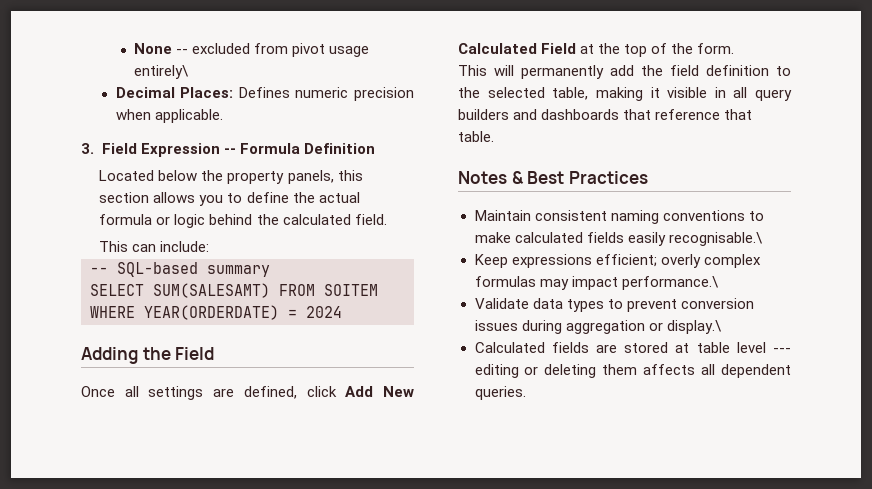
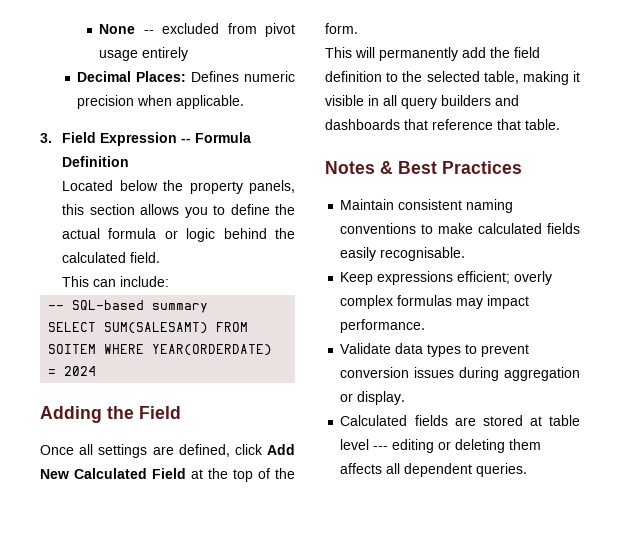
[134,65,190,79] entirely\ -> [142,47,189,61] entirely
[668,232,763,246] recognisable.\ -> [380,247,466,261] recognisable.
[621,276,719,290] performance.\ -> [340,319,426,333] performance.
[666,320,722,334] display.\ -> [357,391,406,405] display.

